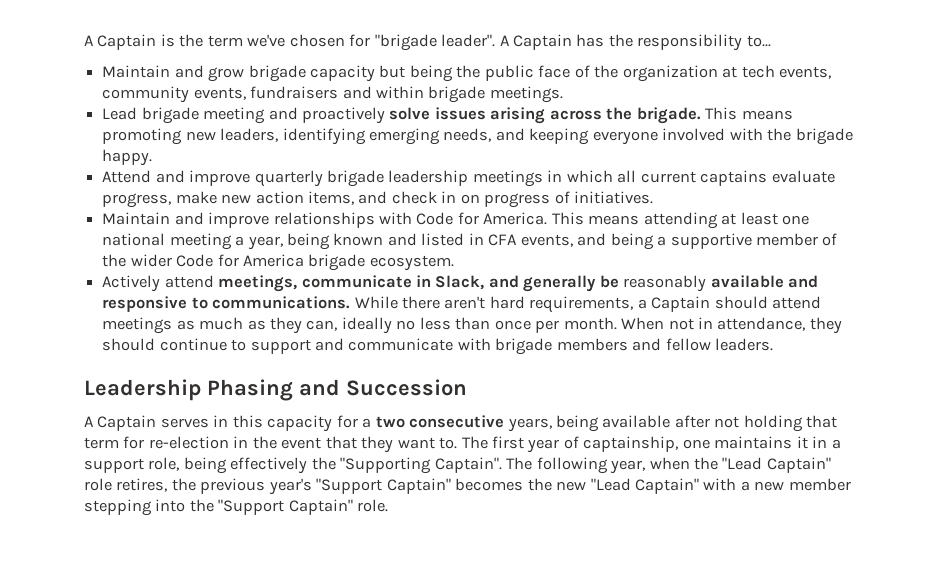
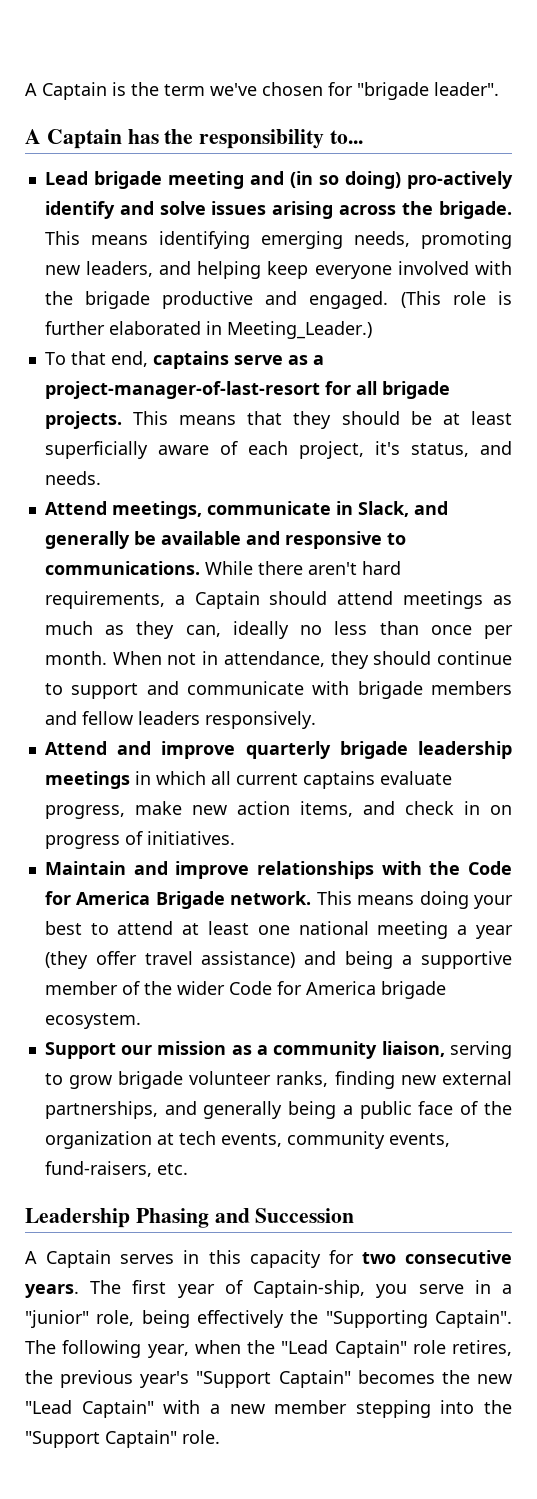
(496, 40) none -> (499, 89) //
[102,65,831,82] [102,86,563,103] [102,107,385,124] Maintain and grow brigade capacity but being the public face of the organization at tech events, community events, fundraisers and within brigade meetings. // Lead brigade meeting and proactively -> [44,171,513,189] [44,201,154,219] Lead brigade meeting and (in so doing) pro-actively identify and
[102,128,590,145] promoting new leaders, identifying emerging needs, and keeping -> [158,231,512,249] [44,261,309,279] identifying emerging needs, promoting new leaders, and helping keep
[102,149,153,166] [102,170,835,187] [102,191,654,208] [102,212,810,229] [102,233,838,250] [102,254,454,271] [102,275,214,292] happy. // Attend and improve quarterly brigade leadership meetings in which all current captains evaluate progress, make new action items, and check in on progress of initiatives. // Maintain and improve relationships with Code for America. This means attending at least one national meeting a year, being known and listed in CFA events, and being a supportive member of the wider Code for America brigade ecosystem. // Actively attend -> [162,291,512,309] [44,321,372,339] [44,351,324,369] [44,381,450,399] [44,411,512,429] [44,441,512,459] [44,471,101,485] [44,501,107,515] productive and engaged. (This role is further elaborated in Meeting_Leader.) // To that end, captains serve as a project-manager-of-last-resort for all brigade projects. This means that they should be at least superficially aware of each project, it's status, and needs. // Attend
[623,275,707,292] reasonably -> (156, 538) none
[715,338,774,351] leaders. -> [137,711,316,729] [44,741,512,759] [44,771,452,789] [44,801,512,819] [44,831,235,849] [44,861,512,879] [44,891,513,909] [44,921,513,939] [44,951,512,969] [44,981,446,999] [44,1013,141,1029] [44,1041,512,1059] [44,1071,512,1089] [44,1101,512,1119] [44,1131,450,1149] [44,1161,188,1177] leaders responsively. // Attend and improve quarterly brigade leadership meetings in which all current captains evaluate progress, make new action items, and check in on progress of initiatives. // Maintain and improve relationships with the Code for America Brigade network. This means doing your best to attend at least one national meeting a year (they offer travel assistance) and being a supportive member of the wider Code for America brigade ecosystem. // Support our mission as a community liaison, serving to grow brigade volunteer ranks, finding new external partnerships, and generally being a public face of the organization at tech events, community events, fund-raisers, etc.
[362,418,372,428] a -> (354, 1257) none
[507,415,838,432] [84,436,808,453] years, being available after not holding that term for re-election in the event that they want to. The first year of captainship, one maintains it -> [25,1280,464,1298] years. The first year of Captain-ship, you serve
[84,458,144,473] support -> [25,1310,89,1328] "junior"

